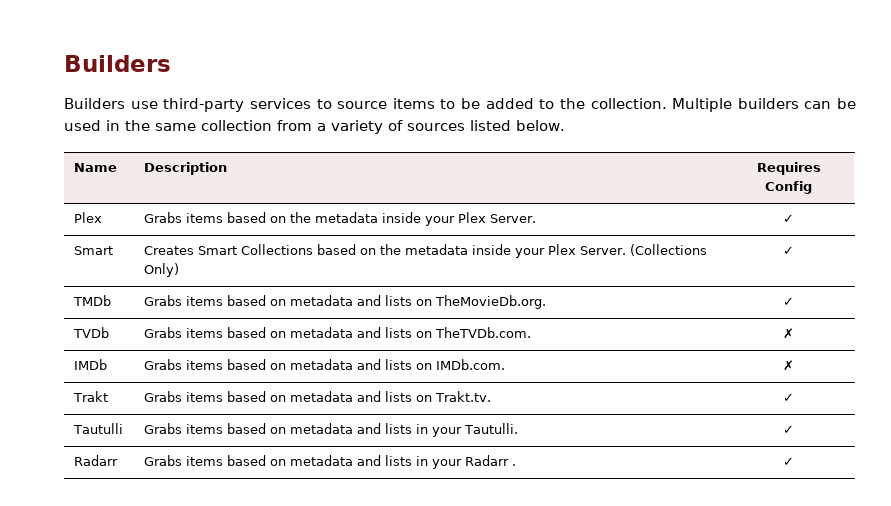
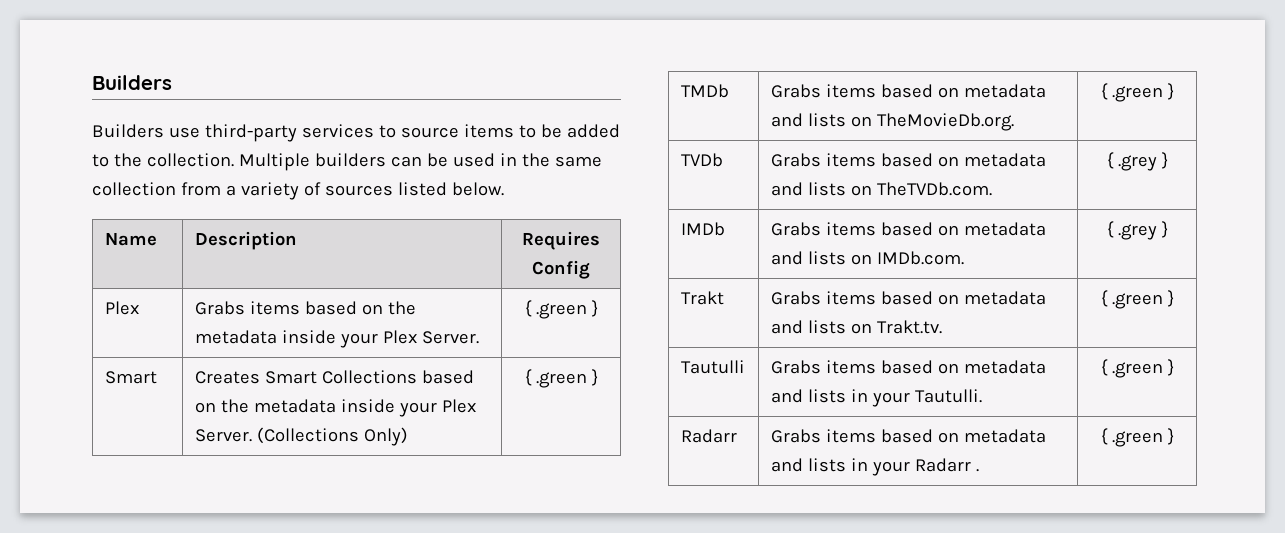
[783,214,794,223] ✓ -> [524,300,598,319] { .green }
[783,246,794,255] ✓ -> [524,369,598,388] { .green }
[783,297,794,306] ✓ -> [1100,83,1174,102] { .green }
[783,328,794,339] ✗ -> [1106,152,1168,171] { .grey }
[783,360,794,371] ✗ -> [1106,221,1168,240] { .grey }
[783,393,794,402] ✓ -> [1100,290,1174,309] { .green }
[783,425,794,434] ✓ -> [1100,359,1174,378] { .green }
[783,457,794,466] ✓ -> [1100,428,1174,447] { .green }

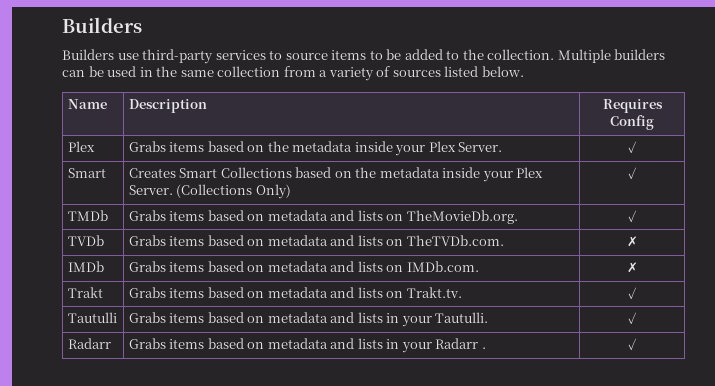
[524,300,598,319] { .green } -> [628,141,637,153] ✓
[524,369,598,388] { .green } -> [628,167,637,179] ✓
[1100,83,1174,102] { .green } -> [628,210,637,222] ✓
[1106,152,1168,171] { .grey } -> [626,236,638,247] ✗
[1106,221,1168,240] { .grey } -> [626,262,638,273] ✗
[1100,290,1174,309] { .green } -> [628,287,637,299] ✓
[1100,359,1174,378] { .green } -> [628,312,637,324] ✓
[1100,428,1174,447] { .green } -> [628,338,637,350] ✓

